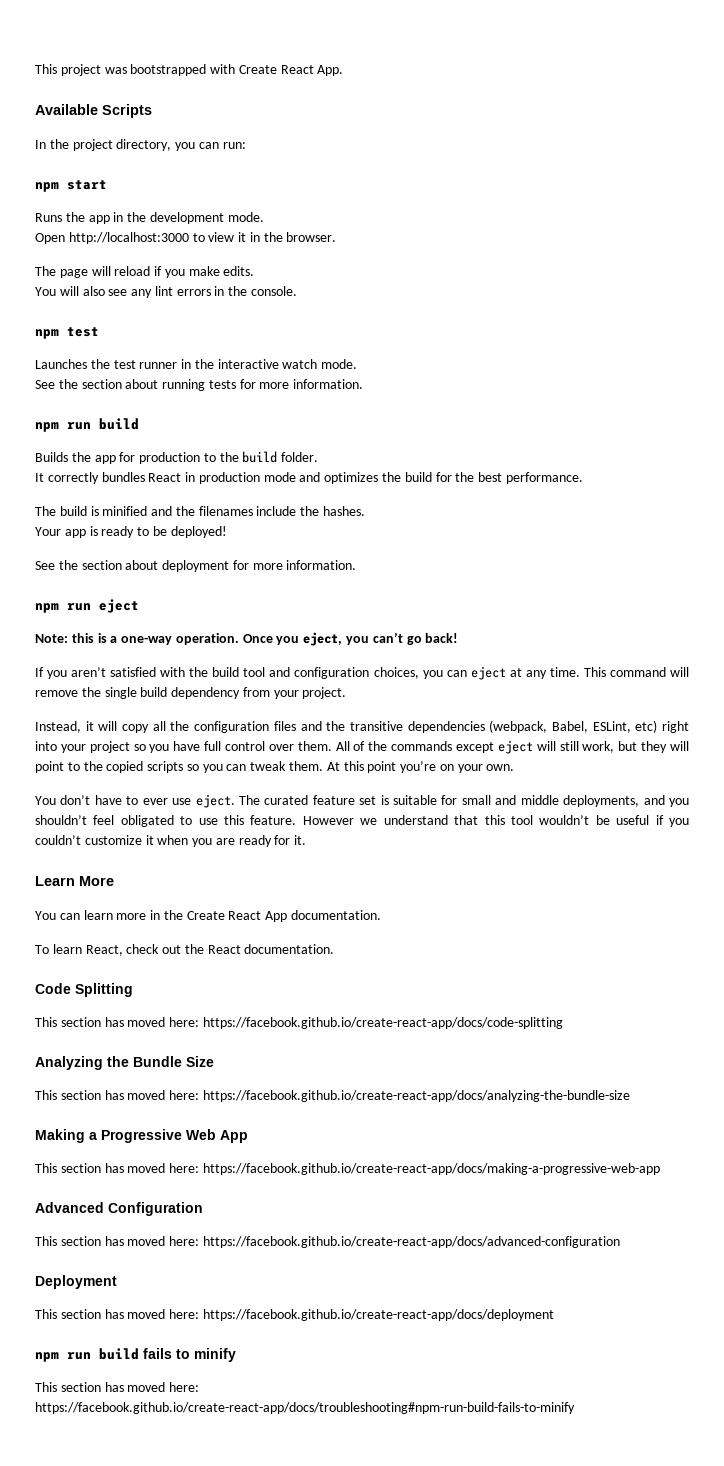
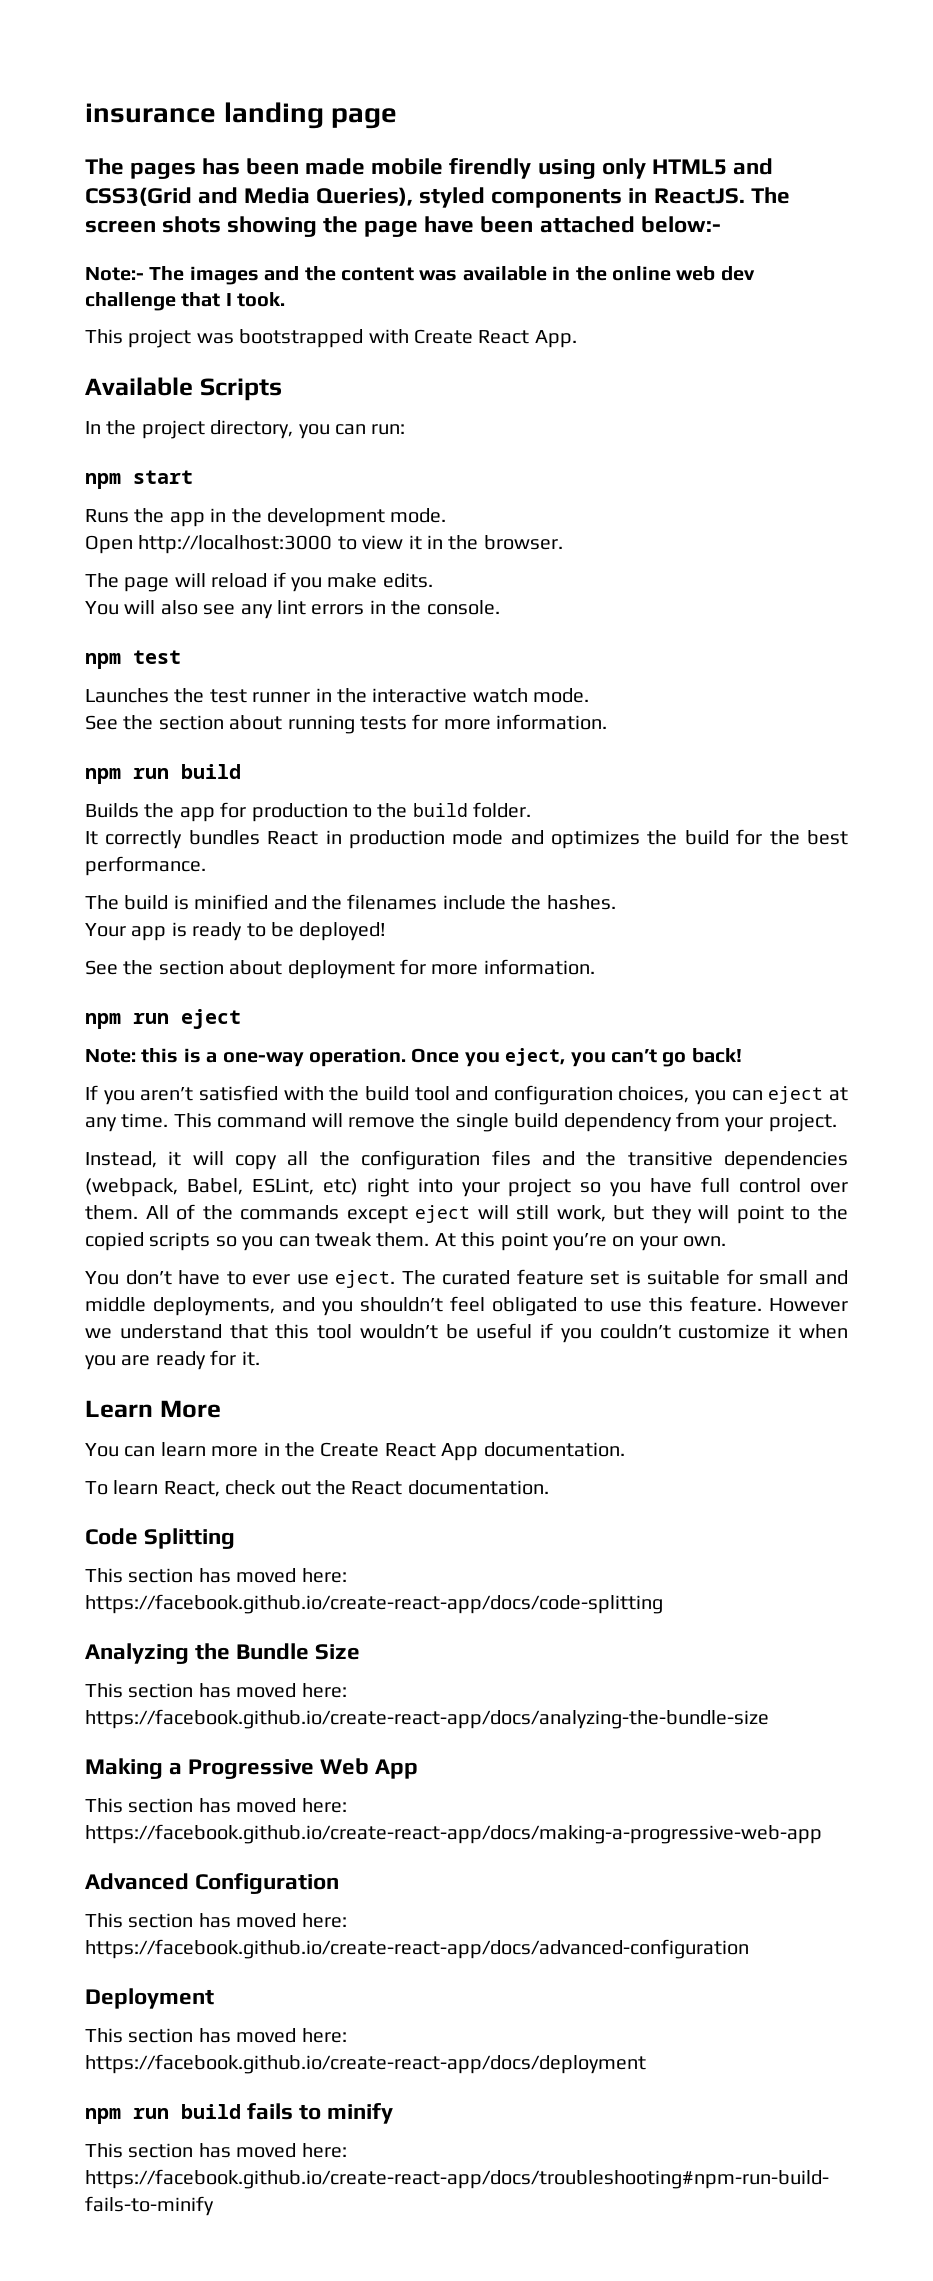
(35, 69) none -> [85,102,398,129] [85,158,773,179] [85,187,790,208] [85,216,721,237] [85,266,755,285] [85,292,286,311] insurance landing page // The pages has been made mobile firendly using only HTML5 and CSS3(Grid and Media Queries), styled components in ReactJS. The screen shots showing the page have been attached below:- // Note:- The images and the content was available in the online web dev challenge that I took. //

